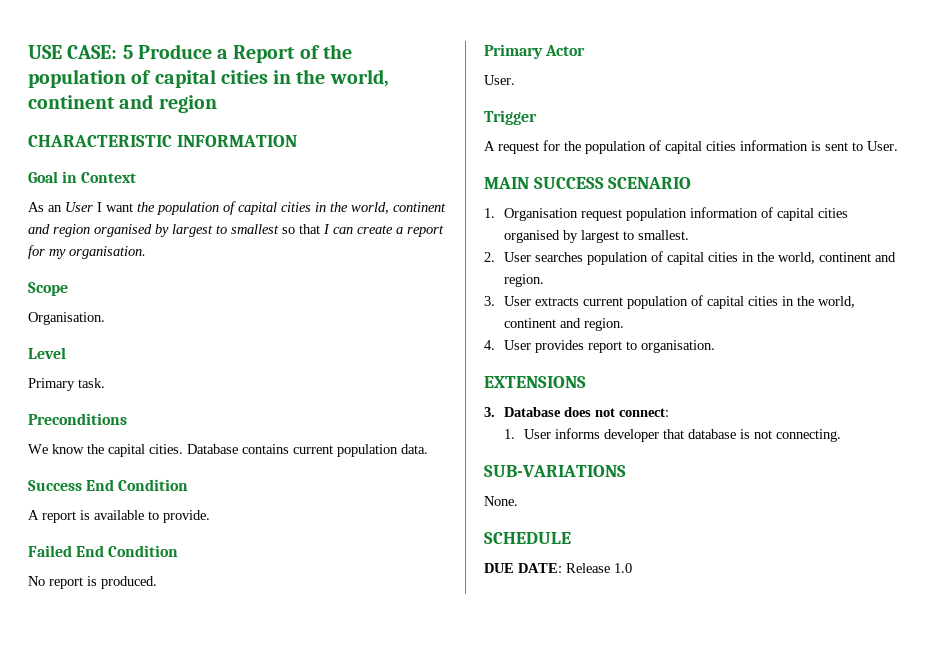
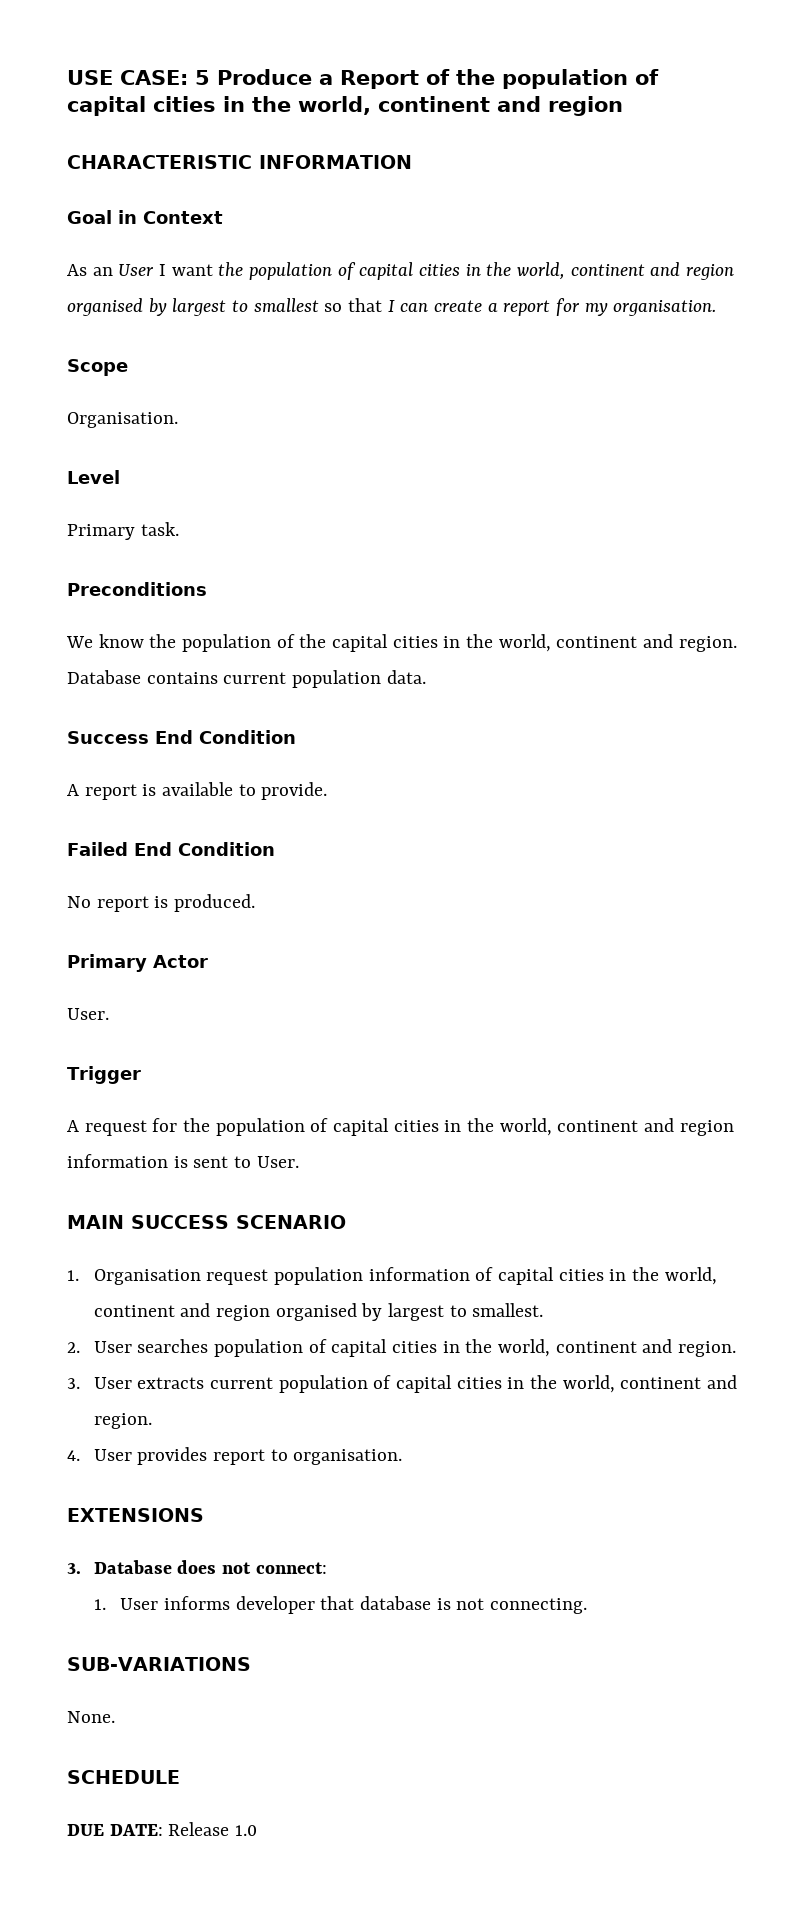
[108,444,183,457] capital cities. -> [182,634,737,652] population of the capital cities in the world, continent and region.
(736, 146) none -> [444,1118,734,1136] in the world, continent and region
(849, 213) none -> [609,1267,717,1285] [93,1303,270,1321] in the world, continent and region

